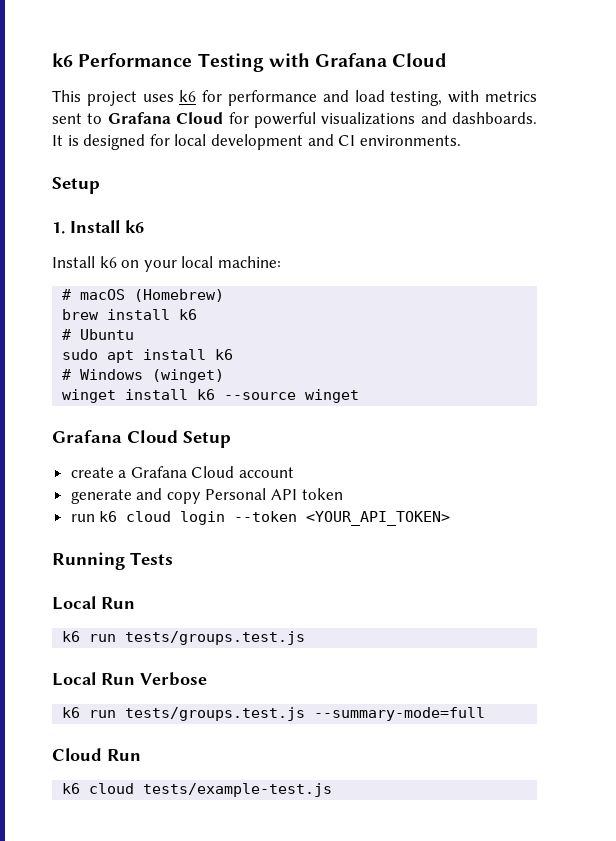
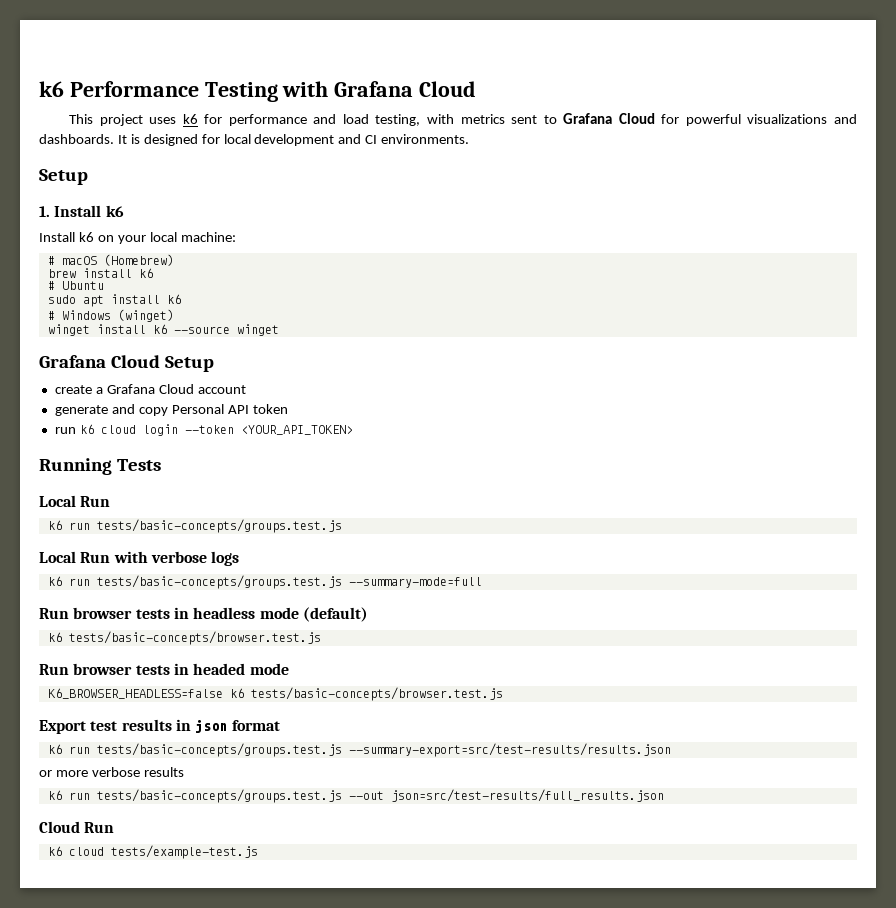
[125,631,306,645] [52,672,207,686] [62,707,306,721] tests/groups.test.js // Local Run Verbose // k6 run tests/groups.test.js -> [96,519,342,533] [39,551,240,566] [47,575,342,589] tests/basic-concepts/groups.test.js // Local Run with verbose logs // k6 run tests/basic-concepts/groups.test.js
(486, 714) none -> [39,607,368,622] [47,631,321,645] [39,663,289,675] [47,687,503,701] [39,719,280,734] [47,743,671,757] [39,767,184,777] [47,789,664,803] // Run browser tests in headless mode (default) // k6 tests/basic-concepts/browser.test.js // Run browser tests in headed mode // K6_BROWSER_HEADLESS=false k6 tests/basic-concepts/browser.test.js // Export test results in json format // k6 run tests/basic-concepts/groups.test.js --summary-export=src/test-results/results.json // or more verbose results // k6 run tests/basic-concepts/groups.test.js --out json=src/test-results/full_results.json

